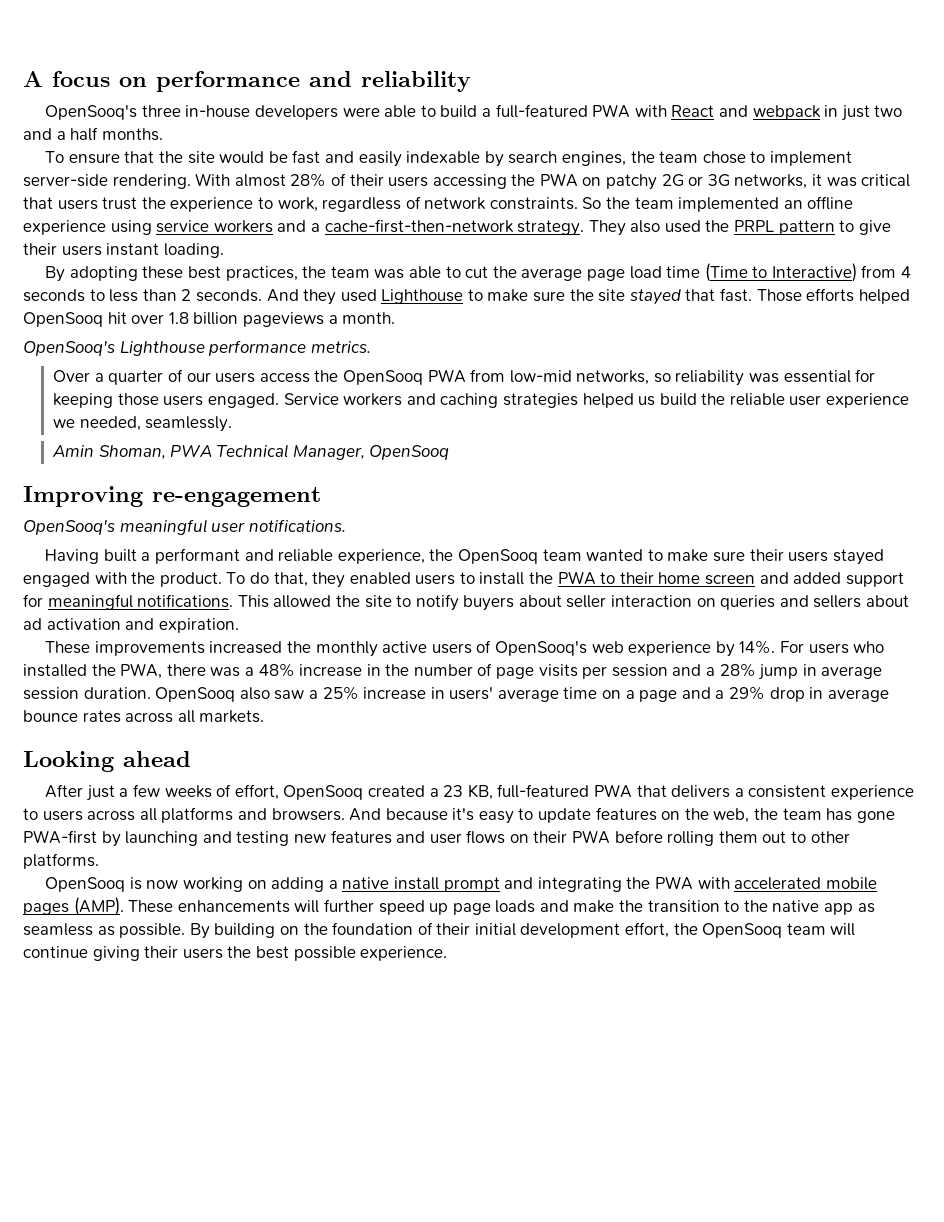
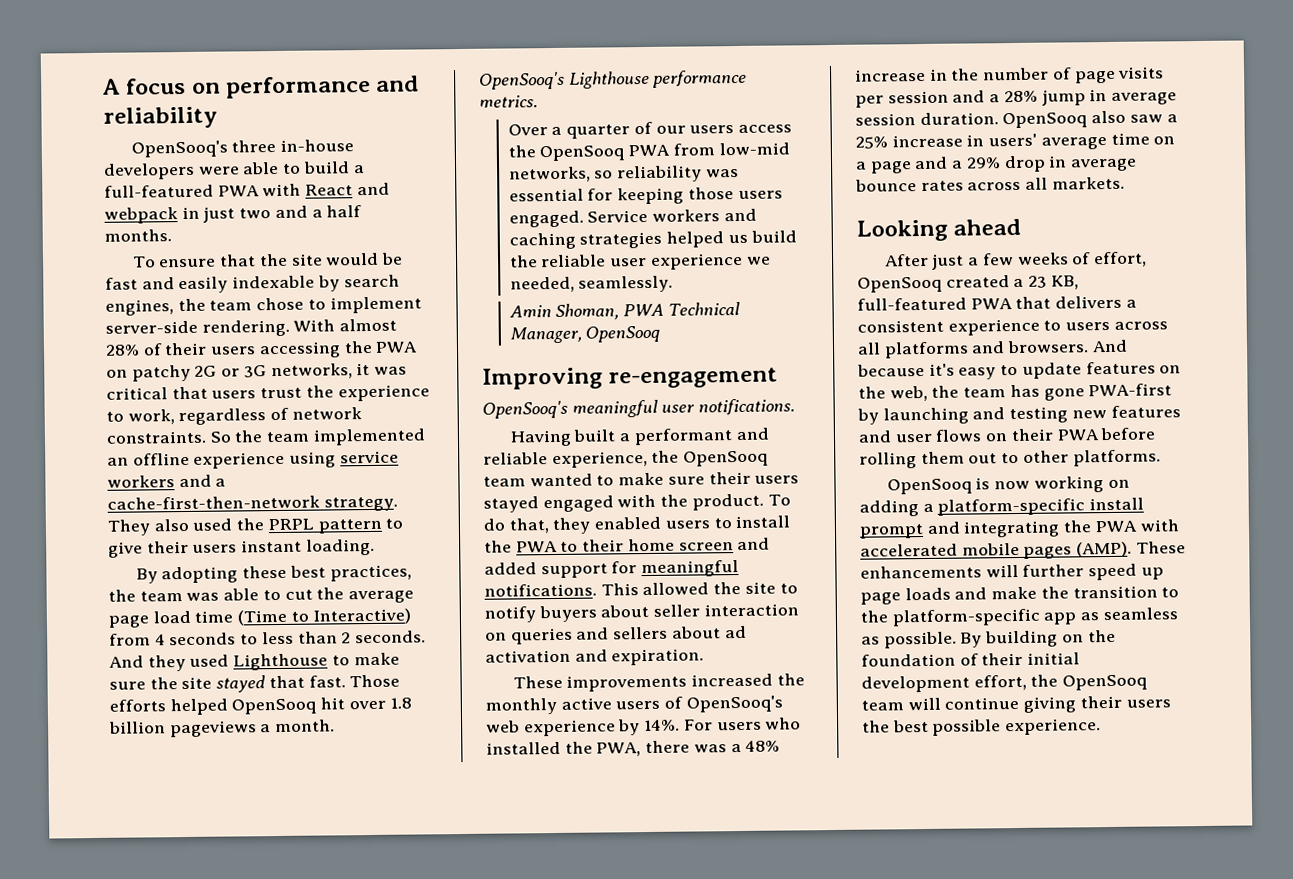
[342,877,390,889] native -> [937,498,1086,516] platform-specific
[772,900,820,912] native -> [891,608,1041,627] platform-specific

